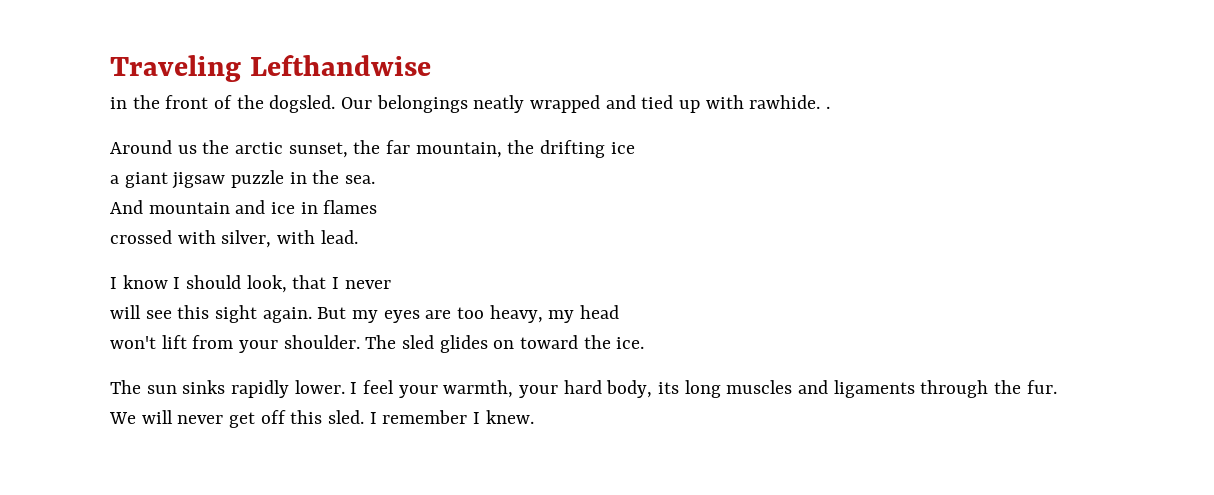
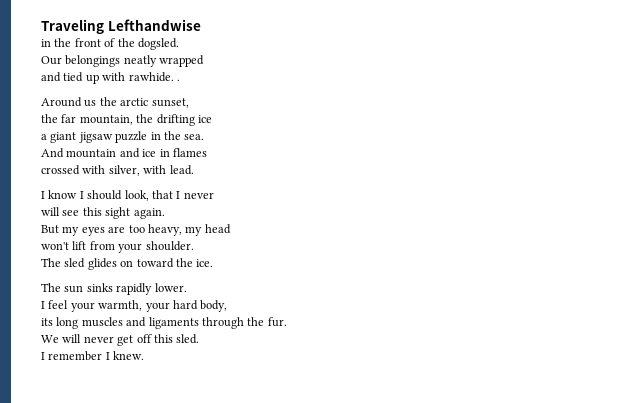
(336, 104) none -> (179, 44) //
(601, 104) none -> (205, 61) //
(348, 150) none -> (189, 103) //
(312, 315) none -> (165, 213) //
(360, 342) none -> (194, 246) //
(345, 387) none -> (187, 287) //
(653, 389) none -> (228, 306) //
(365, 417) none -> (200, 339) //

